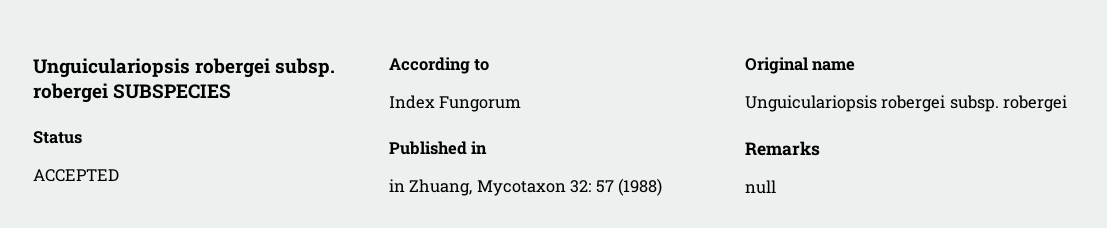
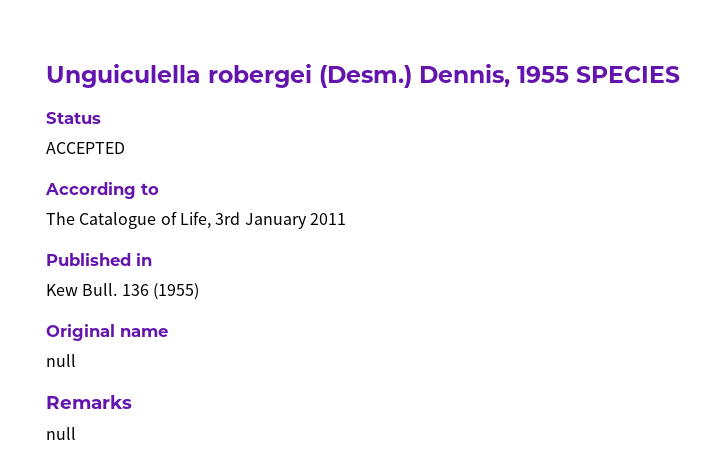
[33,58,336,78] [33,83,232,103] [33,131,82,144] [33,169,119,182] [389,57,490,74] [389,95,522,112] [389,141,488,155] [389,178,663,196] [745,57,856,74] [745,95,1068,112] Unguiculariopsis robergei subsp. robergei SUBSPECIES // Status // ACCEPTED // According to // Index Fungorum // Published in // in Zhuang, Mycotaxon 32: 57 (1988) // Original name // Unguiculariopsis robergei subsp. robergei -> [46,64,680,88] [46,112,101,124] [46,142,125,154] [45,182,159,199] [46,211,346,229] [46,253,152,266] [46,283,199,300] [46,324,168,341] [46,354,76,367] Unguiculella robergei (Desm.) Dennis, 1955 SPECIES // Status // ACCEPTED // According to // The Catalogue of Life, 3rd January 2011 // Published in // Kew Bull. 136 (1955) // Original name // null

